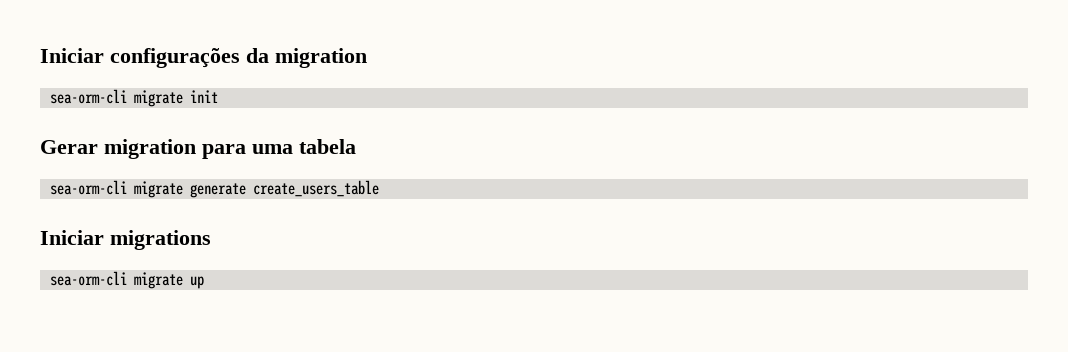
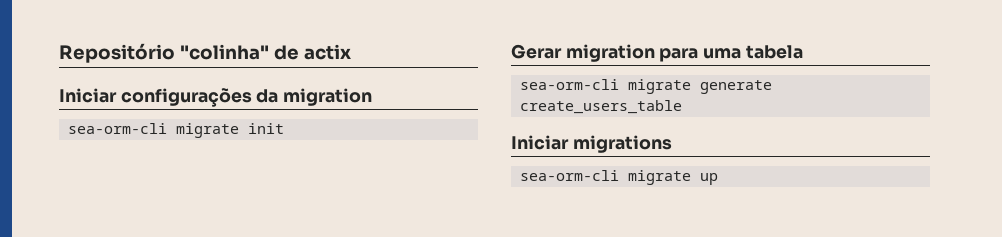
(40, 55) none -> [59,43,351,63] Repositório "colinha" de actix //

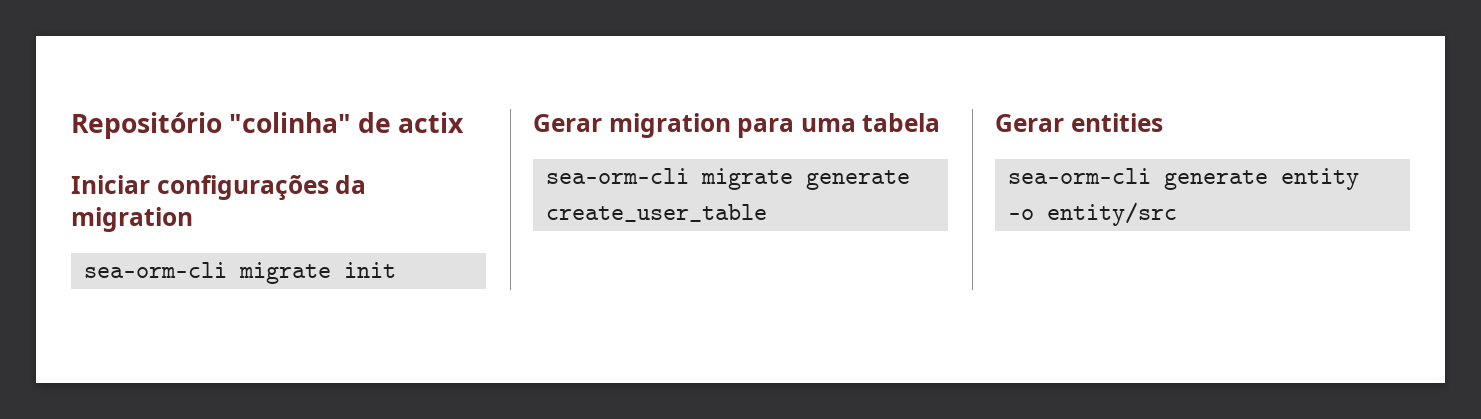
[520,100,683,114] [511,135,672,153] [520,170,719,185] create_users_table // Iniciar migrations // sea-orm-cli migrate up -> [545,204,767,222] [995,113,1163,132] [1007,168,1359,190] [1007,202,1177,226] create_user_table // Gerar entities // sea-orm-cli generate entity -o entity/src

